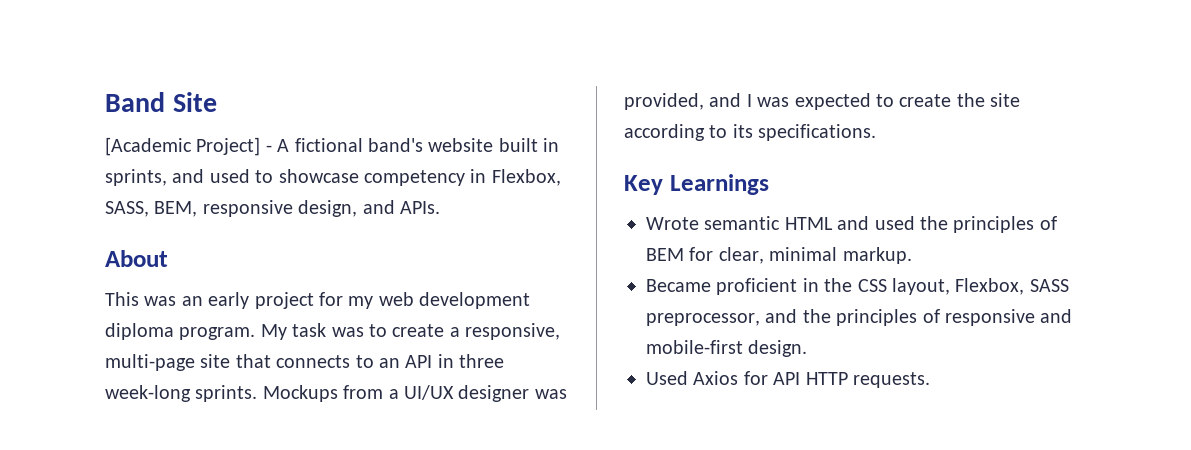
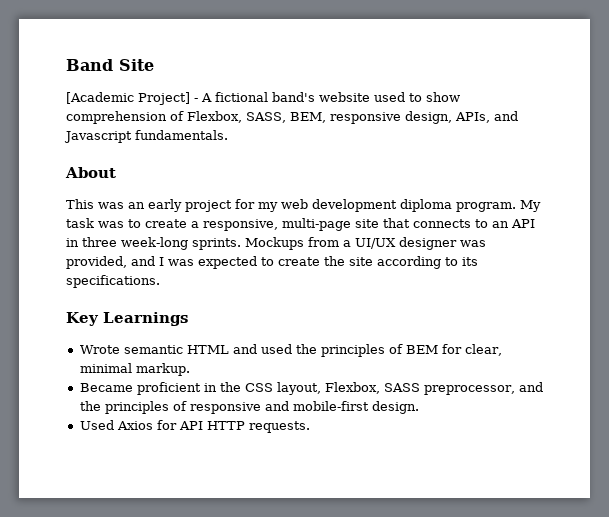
[498,138,560,152] [105,169,487,186] built in sprints, and used to showcase competency in -> [374,92,460,102] [66,111,184,124] used to show comprehension of
[362,200,440,214] and APIs. -> [455,111,518,123] [64,130,228,143] APIs, and Javascript fundamentals.

